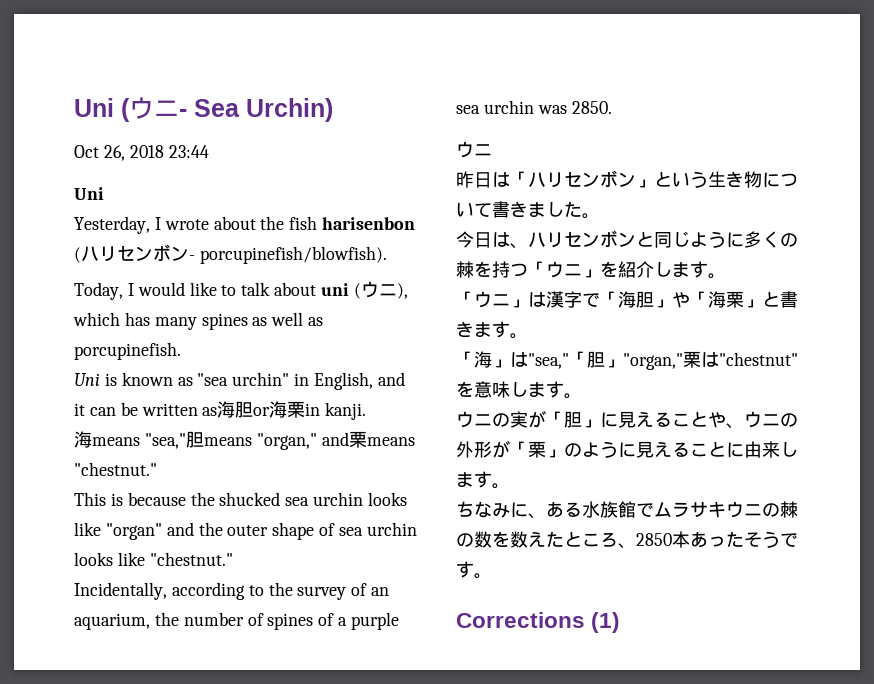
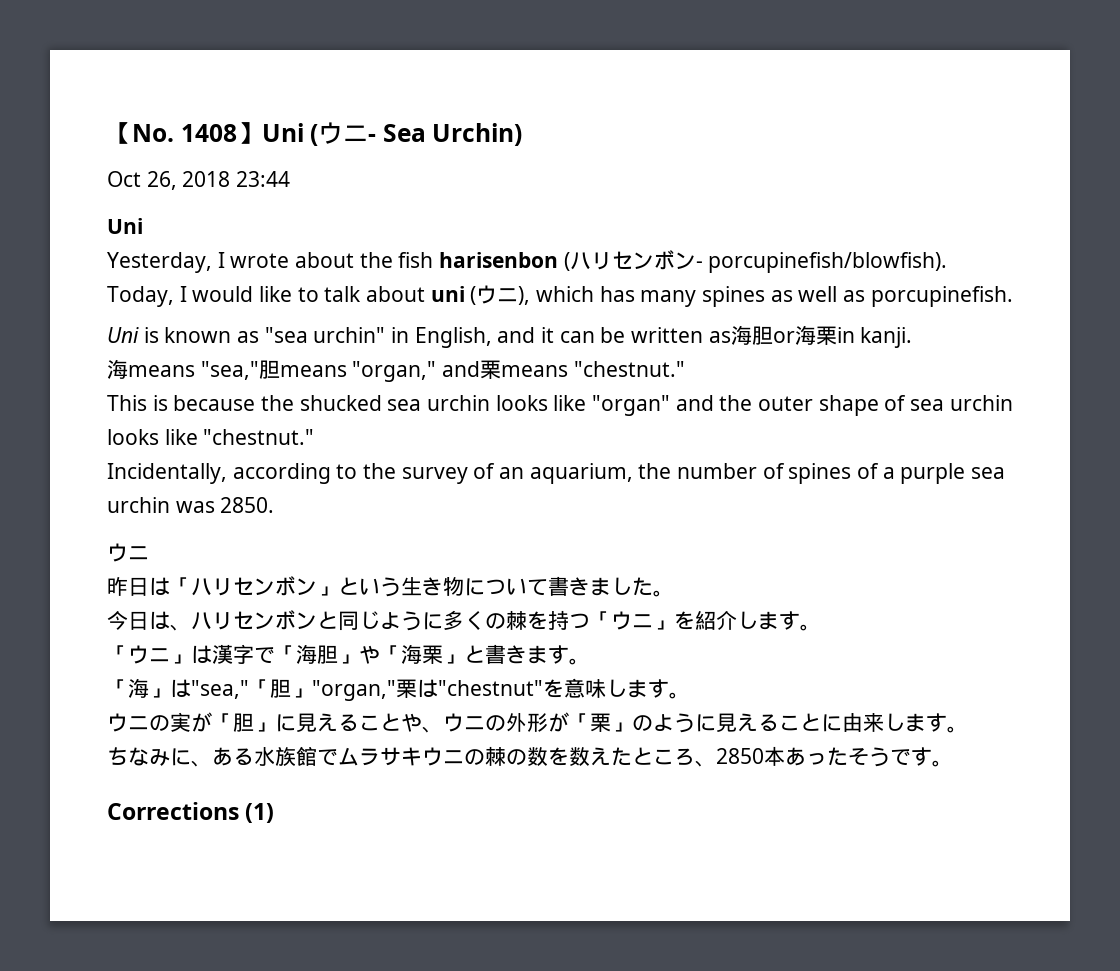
(74, 107) none -> [107,122,262,144] 【No. 1408】

